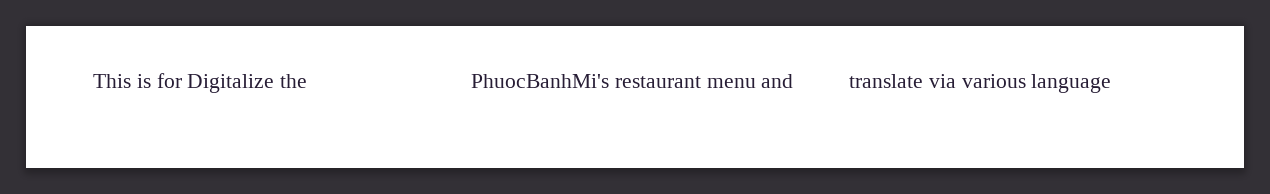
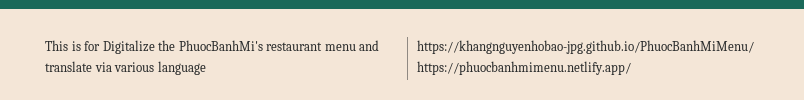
(1112, 83) none -> [417,40,754,54] [417,61,631,75] https://khangnguyenhobao-jpg.github.io/PhuocBanhMiMenu/ https://phuocbanhmimenu.netlify.app/

